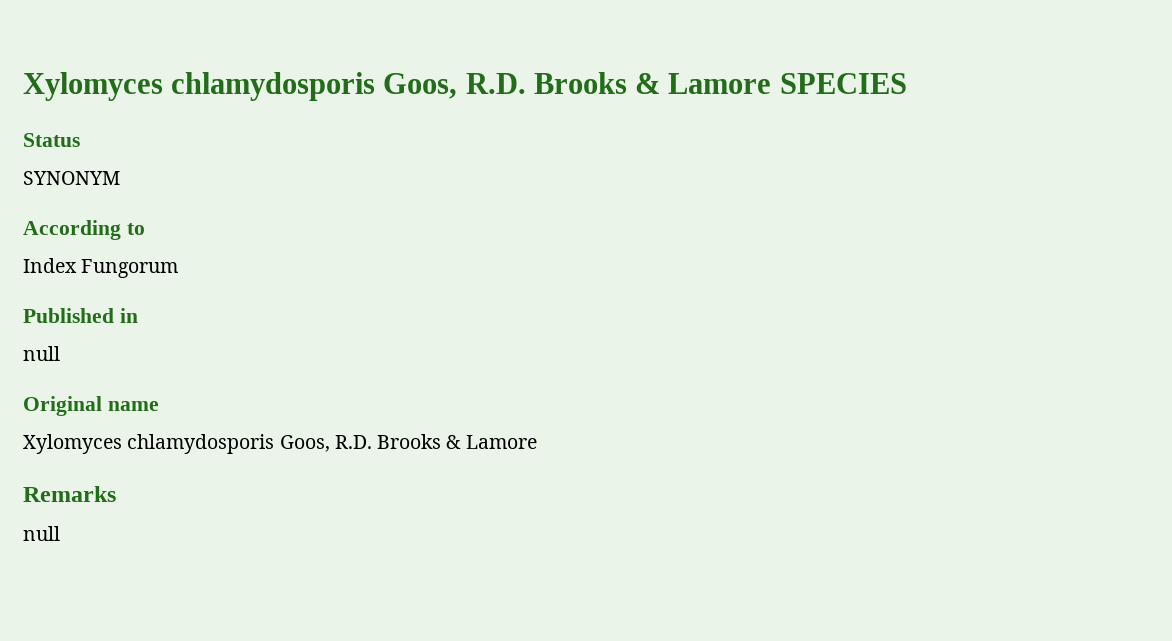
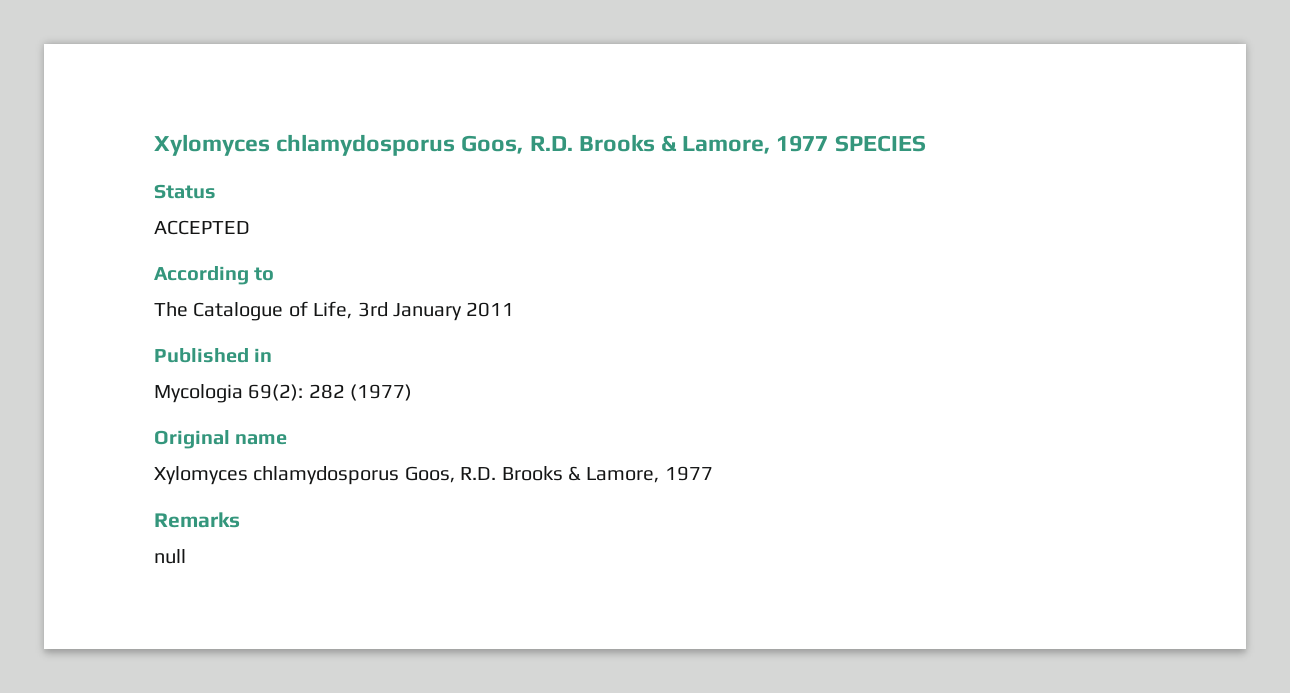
[23,72,772,101] Xylomyces chlamydosporis Goos, R.D. Brooks & Lamore -> [154,134,829,156] Xylomyces chlamydosporus Goos, R.D. Brooks & Lamore, 1977
[23,171,120,185] SYNONYM -> [154,220,250,235] ACCEPTED
[23,258,179,278] [23,308,138,323] [23,346,60,361] Index Fungorum // Published in // null -> [154,301,515,321] [154,348,273,363] [154,384,413,403] The Catalogue of Life, 3rd January 2011 // Published in // Mycologia 69(2): 282 (1977)
[127,434,537,454] chlamydosporis Goos, R.D. Brooks & Lamore -> [253,466,713,485] chlamydosporus Goos, R.D. Brooks & Lamore, 1977

